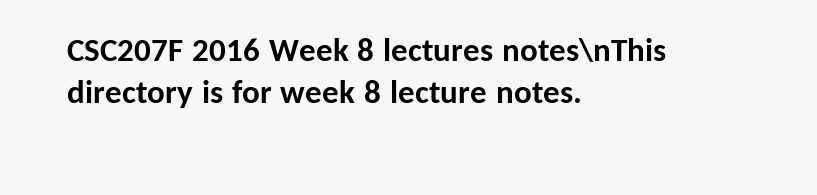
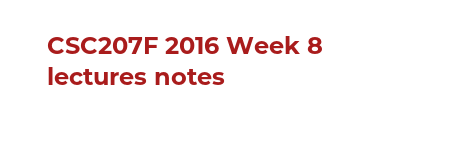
[501,38,666,62] [67,80,582,108] notes\nThis directory is for week 8 lecture notes. -> [154,68,225,85] notes

